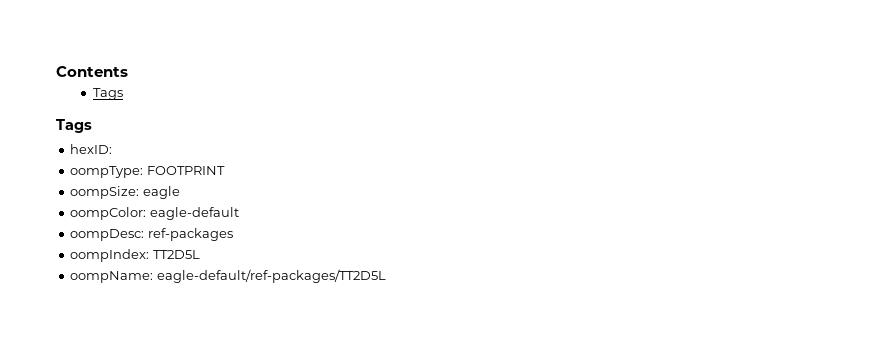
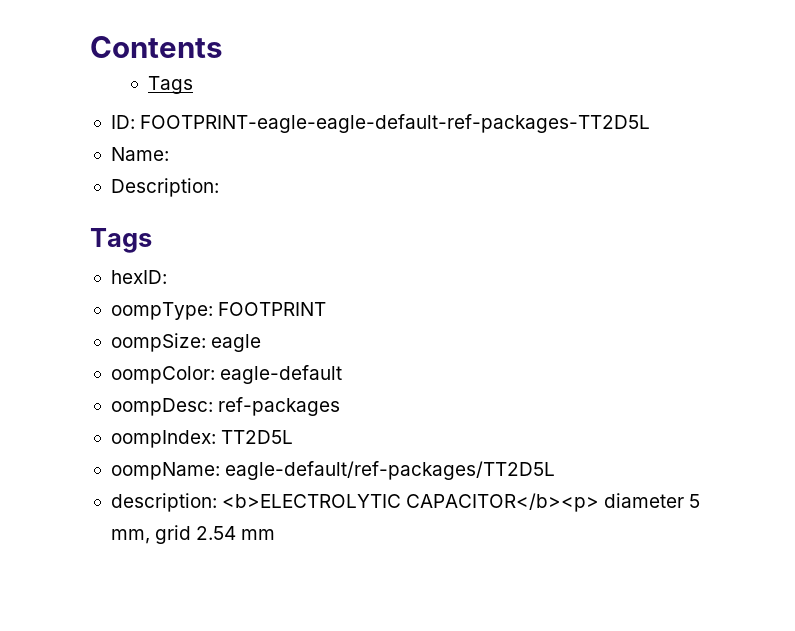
(124, 94) none -> [110,114,651,133] [110,147,169,161] [110,178,219,197] // ID: FOOTPRINT-eagle-eagle-default-ref-packages-TT2D5L // Name: // Description:
(386, 276) none -> [110,493,701,512] [110,525,276,544] // description: <b>ELECTROLYTIC CAPACITOR</b><p> diameter 5 mm, grid 2.54 mm

